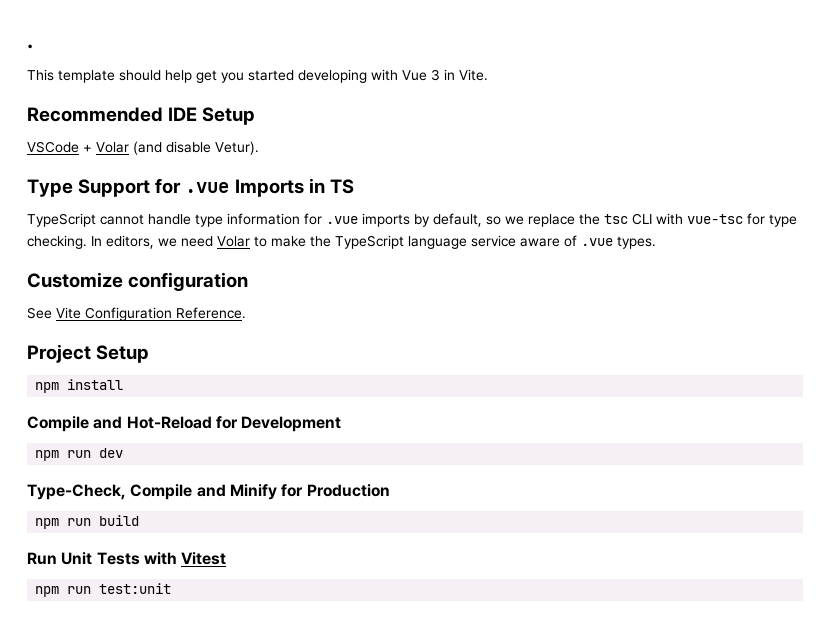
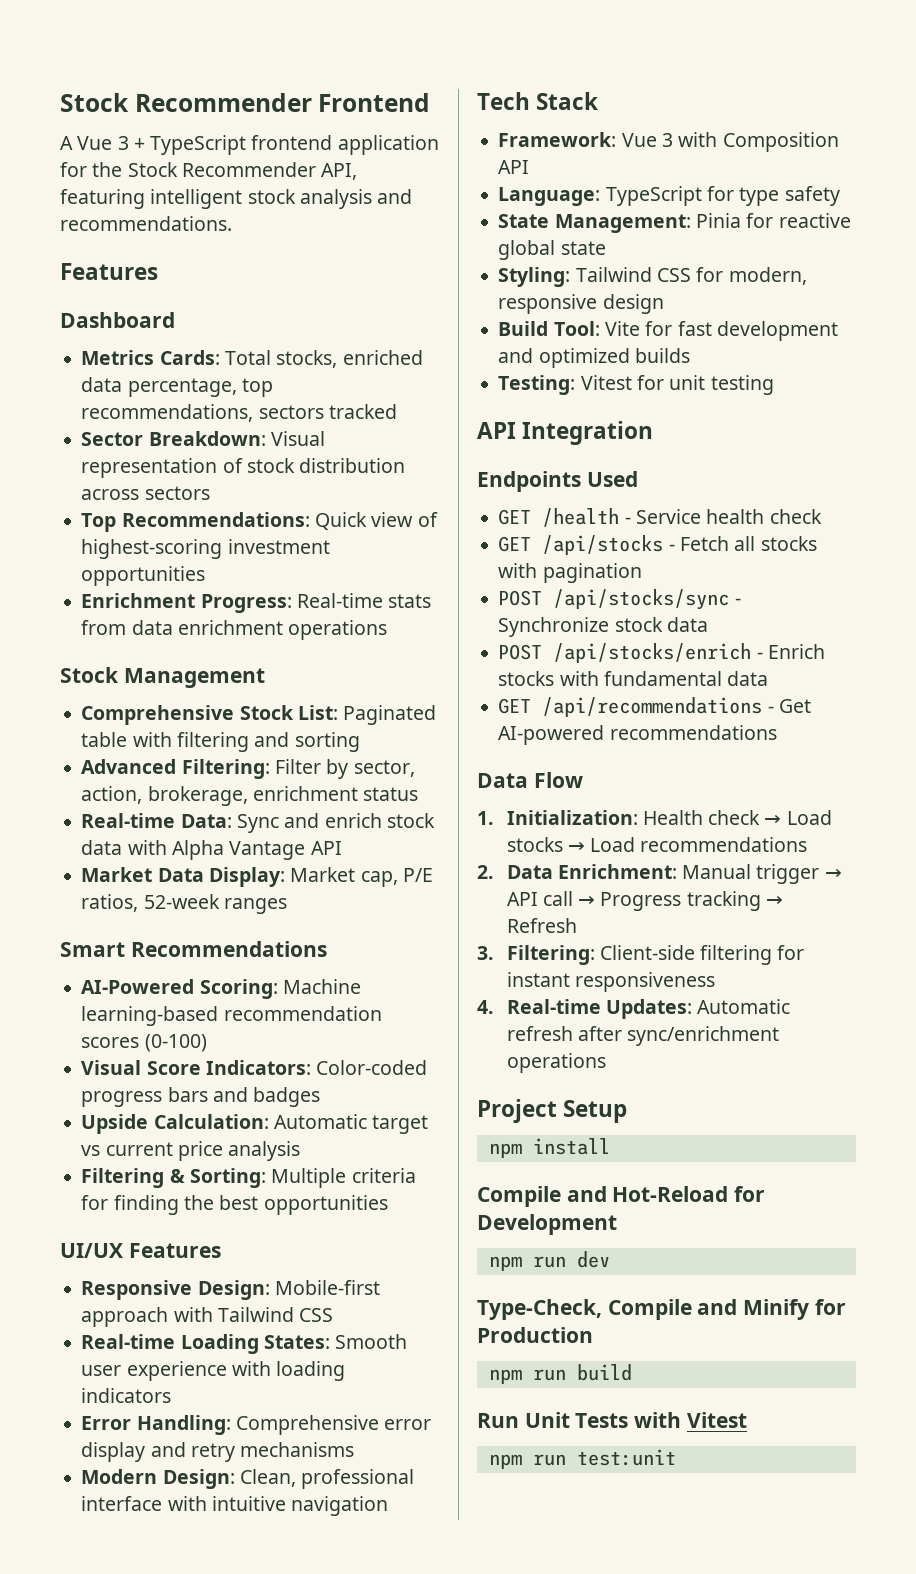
[27,44,33,49] [27,69,488,83] [27,107,256,125] [27,141,259,155] [27,178,354,197] [27,213,797,227] [27,235,656,249] [27,272,249,291] [27,307,246,321] . // This template should help get you started developing with Vue 3 in Vite. // Recommended IDE Setup // VSCode + Volar (and disable Vetur). // Type Support for .vue Imports in TS // TypeScript cannot handle type information for .vue imports by default, so we replace the tsc CLI with vue-tsc for type checking. In editors, we need Volar to make the TypeScript language service aware of .vue types. // Customize configuration // See Vite Configuration Reference. -> [60,93,431,112] [60,135,439,155] [60,162,358,180] [60,189,413,209] [60,216,232,231] [60,263,158,280] [60,312,175,328] [81,350,423,368] [81,377,273,397] [81,404,397,422] [81,431,325,446] [81,458,406,478] [81,486,210,500] [81,512,438,532] [81,539,330,559] [81,566,206,586] [81,593,432,613] [81,620,388,640] [60,667,265,688] [81,705,437,725] [81,732,360,752] [81,759,415,779] [81,786,419,806] [81,813,435,833] [81,840,342,860] [81,867,433,887] [81,894,287,914] [60,941,327,957] [81,979,361,999] [81,1006,382,1026] [81,1034,207,1052] [81,1060,428,1075] [81,1087,321,1107] [81,1114,429,1134] [81,1141,301,1161] [81,1168,416,1188] [81,1195,388,1215] [60,1243,221,1258] [81,1280,380,1300] [81,1307,334,1327] [81,1334,408,1354] [81,1361,346,1381] [81,1388,172,1403] [81,1415,432,1435] [81,1442,355,1462] [81,1469,415,1489] [81,1496,389,1516] [477,92,599,110] [498,132,839,152] [498,160,530,174] [498,186,840,206] [498,213,851,233] [498,240,606,260] [498,267,807,287] [498,294,664,314] [498,321,838,341] [498,348,690,368] [498,375,774,395] [477,421,654,445] [477,471,638,492] [498,508,822,527] [498,535,817,555] [498,563,642,583] [498,589,741,610] [498,617,708,637] [498,643,825,663] [498,671,769,686] [498,697,811,717] [498,725,777,745] [477,772,583,788] [477,810,832,825] [506,837,808,852] [477,864,842,884] [506,891,783,911] [506,918,577,933] [477,945,805,965] [506,972,715,992] [477,999,791,1019] [506,1026,780,1046] [506,1053,606,1073] Stock Recommender Frontend // A Vue 3 + TypeScript frontend application for the Stock Recommender API, featuring intelligent stock analysis and recommendations. // Features // Dashboard // Metrics Cards: Total stocks, enriched data percentage, top recommendations, sectors tracked // Sector Breakdown: Visual representation of stock distribution across sectors // Top Recommendations: Quick view of highest-scoring investment opportunities // Enrichment Progress: Real-time stats from data enrichment operations // Stock Management // Comprehensive Stock List: Paginated table with filtering and sorting // Advanced Filtering: Filter by sector, action, brokerage, enrichment status // Real-time Data: Sync and enrich stock data with Alpha Vantage API // Market Data Display: Market cap, P/E ratios, 52-week ranges // Smart Recommendations // AI-Powered Scoring: Machine learning-based recommendation scores (0-100) // Visual Score Indicators: Color-coded progress bars and badges // Upside Calculation: Automatic target vs current price analysis // Filtering & Sorting: Multiple criteria for finding the best opportunities // UI/UX Features // Responsive Design: Mobile-first approach with Tailwind CSS // Real-time Loading States: Smooth user experience with loading indicators // Error Handling: Comprehensive error display and retry mechanisms // Modern Design: Clean, professional interface with intuitive navigation // Tech Stack // Framework: Vue 3 with Composition API // Language: TypeScript for type safety // State Management: Pinia for reactive global state // Styling: Tailwind CSS for modern, responsive design // Build Tool: Vite for fast development and optimized builds // Testing: Vitest for unit testing // API Integration // Endpoints Used // GET /health - Service health check // GET /api/stocks - Fetch all stocks with pagination // POST /api/stocks/sync - Synchronize stock data // POST /api/stocks/enrich - Enrich stocks with fundamental data // GET /api/recommendations - Get AI-powered recommendations // Data Flow // 1. Initialization: Health check → Load stocks → Load recommendations // 2. Data Enrichment: Manual trigger → API call → Progress tracking → Refresh // 3. Filtering: Client-side filtering for instant responsiveness // 4. Real-time Updates: Automatic refresh after sync/enrichment operations

